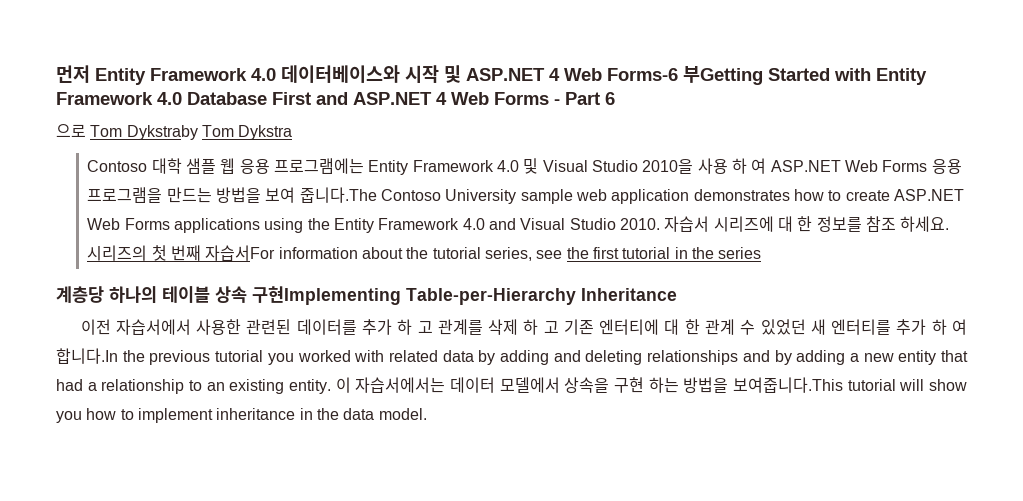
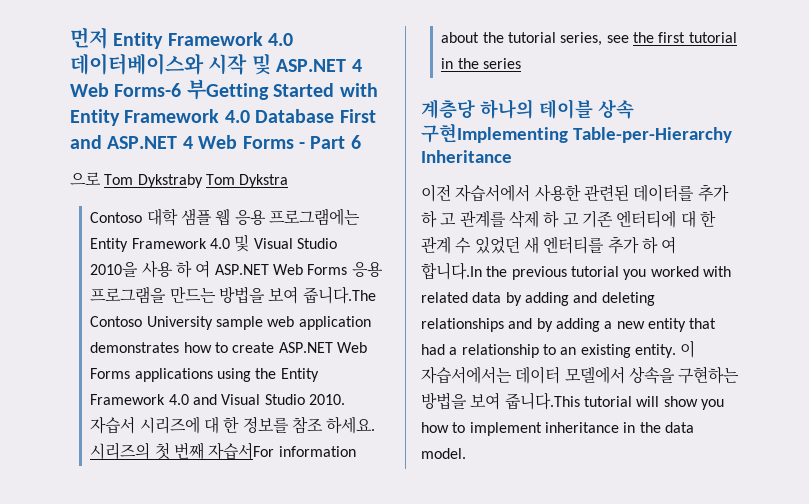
[614,377,843,393] 구현 하는 방법을 보여줍니다.This -> [678,366,740,384] [421,392,580,410] 구현하는 방법을 보여 줍니다.This

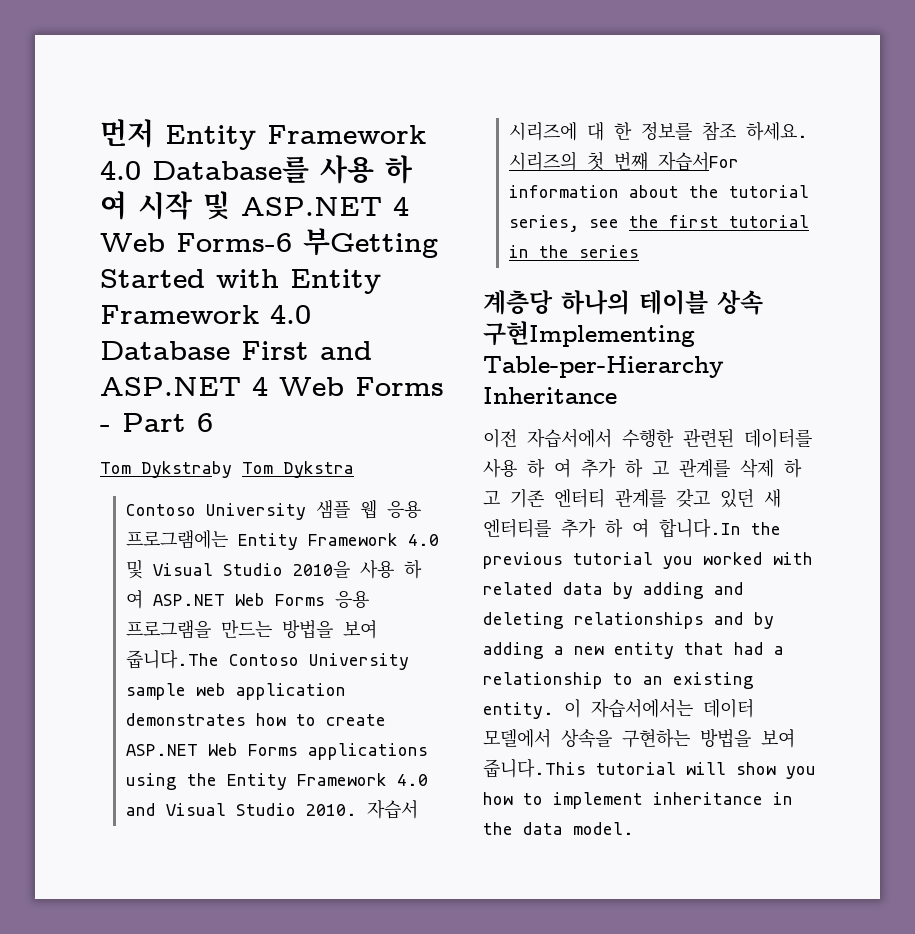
[70,53,204,75] 데이터베이스와 -> [152,155,413,184] [100,191,127,220] Database를 사용 하 여
[70,172,101,186] 으로 -> (213, 422) none
[146,208,178,226] 대학 -> [205,503,306,520] University
[534,184,581,202] 사용한 -> [622,429,674,448] 수행한
(695, 193) none -> [483,459,571,478] 사용 하 여
[616,210,716,228] [421,236,520,254] 엔터티에 대 한 관계 수 있었던 -> [554,488,754,508] 엔터티 관계를 갖고 있던

